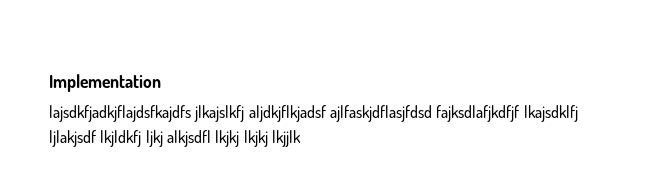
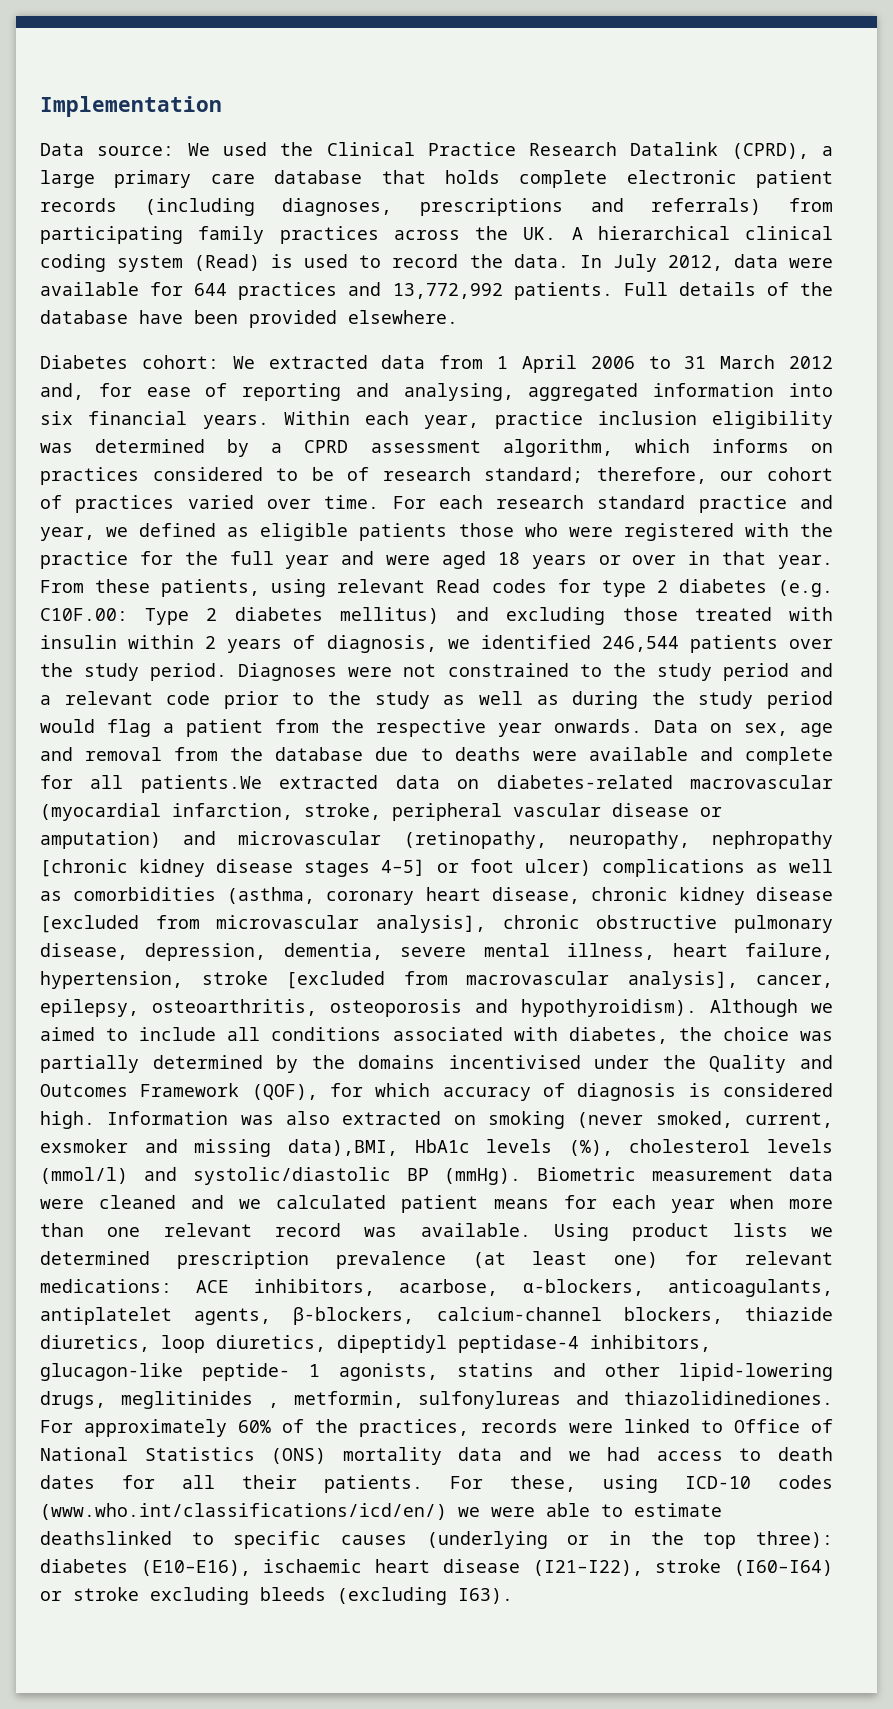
[49,105,578,122] [49,130,301,147] lajsdkfjadkjflajdsfkajdfs jlkajslkfj aljdkjflkjadsf ajlfaskjdflasjfdsd fajksdlafjkdfjf lkajsdklfj ljlakjsdf lkjldkfj ljkj alkjsdfl lkjkj lkjkj lkjjlk -> [40,142,833,159] [40,170,833,188] [40,198,833,216] [40,226,833,244] [40,254,834,272] [40,282,834,300] [40,310,458,328] [40,355,834,373] [40,383,833,401] [40,411,833,429] [40,439,833,457] [40,467,833,485] [40,495,833,513] [40,523,833,541] [40,551,833,569] [40,579,833,597] [40,607,833,625] [40,635,834,653] [40,663,834,681] [40,691,834,709] [40,719,833,737] [40,747,833,765] [40,775,834,793] [40,803,722,821] [40,831,833,849] [40,859,834,877] [40,887,833,905] [40,915,833,933] [40,943,834,961] [40,971,833,989] [40,999,833,1017] [40,1027,834,1044] [40,1055,833,1073] [40,1083,833,1101] [40,1111,834,1129] [40,1139,833,1157] [40,1167,833,1185] [40,1195,834,1213] [40,1223,834,1241] [40,1251,833,1269] [40,1279,833,1297] [40,1307,833,1325] [40,1335,711,1353] [40,1363,833,1381] [40,1391,833,1409] [40,1419,834,1437] [40,1447,834,1465] [40,1475,833,1493] [40,1503,722,1520] [40,1531,833,1549] [40,1559,833,1576] [40,1587,513,1605] Data source: We used the Clinical Practice Research Datalink (CPRD), a large primary care database that holds complete electronic patient records (including diagnoses, prescriptions and referrals) from participating family practices across the UK. A hierarchical clinical coding system (Read) is used to record the data. In July 2012, data were available for 644 practices and 13,772,992 patients. Full details of the database have been provided elsewhere. // Diabetes cohort: We extracted data from 1 April 2006 to 31 March 2012 and, for ease of reporting and analysing, aggregated information into six financial years. Within each year, practice inclusion eligibility was determined by a CPRD assessment algorithm, which informs on practices considered to be of research standard; therefore, our cohort of practices varied over time. For each research standard practice and year, we defined as eligible patients those who were registered with the practice for the full year and were aged 18 years or over in that year. From these patients, using relevant Read codes for type 2 diabetes (e.g. C10F.00: Type 2 diabetes mellitus) and excluding those treated with insulin within 2 years of diagnosis, we identified 246,544 patients over the study period. Diagnoses were not constrained to the study period and a relevant code prior to the study as well as during the study period would flag a patient from the respective year onwards. Data on sex, age and removal from the database due to deaths were available and complete for all patients.We extracted data on diabetes-related macrovascular (myocardial infarction, stroke, peripheral vascular disease or amputation) and microvascular (retinopathy, neuropathy, nephropathy [chronic kidney disease stages 4–5] or foot ulcer) complications as well as comorbidities (asthma, coronary heart disease, chronic kidney disease [excluded from microvascular analysis], chronic obstructive pulmonary disease, depression, dementia, severe mental illness, heart failure, hypertension, stroke [excluded from macrovascular analysis], cancer, epilepsy, osteoarthritis, osteoporosis and hypothyroidism). Although we aimed to include all conditions associated with diabetes, the choice was partially determined by the domains incentivised under the Quality and Outcomes Framework (QOF), for which accuracy of diagnosis is considered high. Information was also extracted on smoking (never smoked, current, exsmoker and missing data),BMI, HbA1c levels (%), cholesterol levels (mmol/l) and systolic/diastolic BP (mmHg). Biometric measurement data were cleaned and we calculated patient means for each year when more than one relevant record was available. Using product lists we determined prescription prevalence (at least one) for relevant medications: ACE inhibitors, acarbose, α-blockers, anticoagulants, antiplatelet agents, β-blockers, calcium-channel blockers, thiazide diuretics, loop diuretics, dipeptidyl peptidase-4 inhibitors, glucagon-like peptide- 1 agonists, statins and other lipid-lowering drugs, meglitinides , metformin, sulfonylureas and thiazolidinediones. For approximately 60% of the practices, records were linked to Office of National Statistics (ONS) mortality data and we had access to death dates for all their patients. For these, using ICD-10 codes (www.who.int/classifications/icd/en/) we were able to estimate deathslinked to specific causes (underlying or in the top three): diabetes (E10–E16), ischaemic heart disease (I21–I22), stroke (I60–I64) or stroke excluding bleeds (excluding I63).

